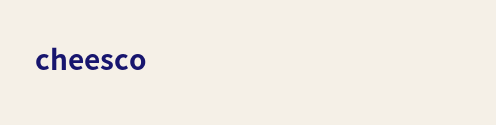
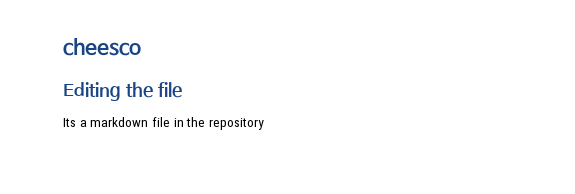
(147, 58) none -> [63,82,182,101] [63,117,264,130] // Editing the file // Its a markdown file in the repository

